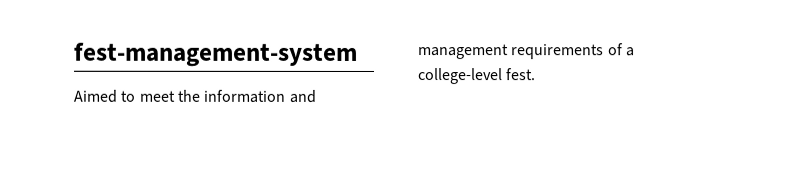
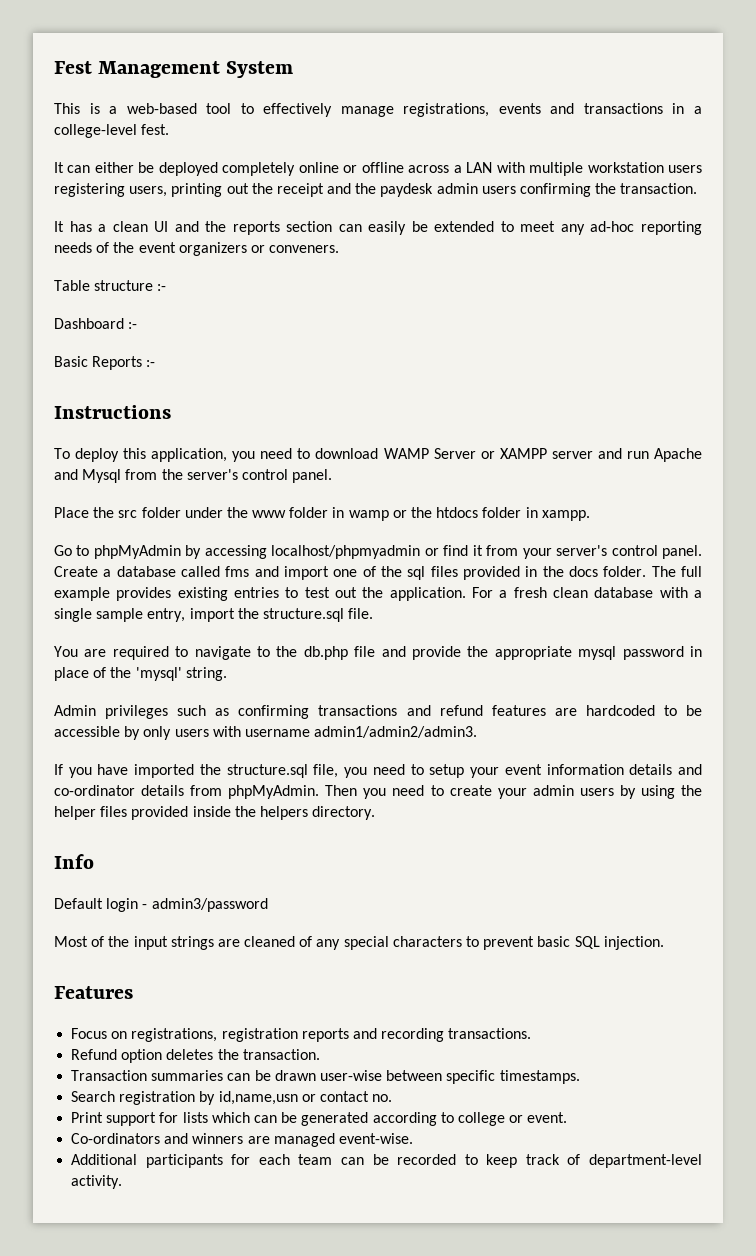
[74,42,358,67] [73,89,316,103] [418,43,635,60] [418,68,537,85] fest-management-system // Aimed to meet the information and management requirements of a college-level fest. -> [54,61,294,78] [54,103,703,117] [54,124,170,138] [54,162,703,176] [54,183,698,197] [54,221,702,235] [54,242,340,256] [54,280,167,291] [54,318,138,329] [54,356,156,370] [54,405,171,419] [54,448,702,462] [54,469,333,483] [54,507,590,521] [54,545,702,559] [54,566,702,580] [54,587,703,601] [54,608,374,622] [54,646,702,660] [54,667,227,681] [54,705,703,719] [54,726,478,740] [54,764,703,778] [54,785,702,799] [54,806,376,820] [54,854,94,869] [54,898,268,912] [54,936,664,950] [54,986,133,999] [71,1028,532,1042] [71,1049,320,1063] [71,1070,580,1084] [71,1091,393,1105] [71,1112,568,1126] [71,1133,413,1147] [71,1154,702,1168] [71,1175,123,1189] Fest Management System // This is a web-based tool to effectively manage registrations, events and transactions in a college-level fest. // It can either be deployed completely online or offline across a LAN with multiple workstation users registering users, printing out the receipt and the paydesk admin users confirming the transaction. // It has a clean UI and the reports section can easily be extended to meet any ad-hoc reporting needs of the event organizers or conveners. // Table structure :- // Dashboard :- // Basic Reports :- // Instructions // To deploy this application, you need to download WAMP Server or XAMPP server and run Apache and Mysql from the server's control panel. // Place the src folder under the www folder in wamp or the htdocs folder in xampp. // Go to phpMyAdmin by accessing localhost/phpmyadmin or find it from your server's control panel. Create a database called fms and import one of the sql files provided in the docs folder. The full example provides existing entries to test out the application. For a fresh clean database with a single sample entry, import the structure.sql file. // You are required to navigate to the db.php file and provide the appropriate mysql password in place of the 'mysql' string. // Admin privileges such as confirming transactions and refund features are hardcoded to be accessible by only users with username admin1/admin2/admin3. // If you have imported the structure.sql file, you need to setup your event information details and co-ordinator details from phpMyAdmin. Then you need to create your admin users by using the helper files provided inside the helpers directory. // Info // Default login - admin3/password // Most of the input strings are cleaned of any special characters to prevent basic SQL injection. // Features // Focus on registrations, registration reports and recording transactions. // Refund option deletes the transaction. // Transaction summaries can be drawn user-wise between specific timestamps. // Search registration by id,name,usn or contact no. // Print support for lists which can be generated according to college or event. // Co-ordinators and winners are managed event-wise. // Additional participants for each team can be recorded to keep track of department-level activity.

